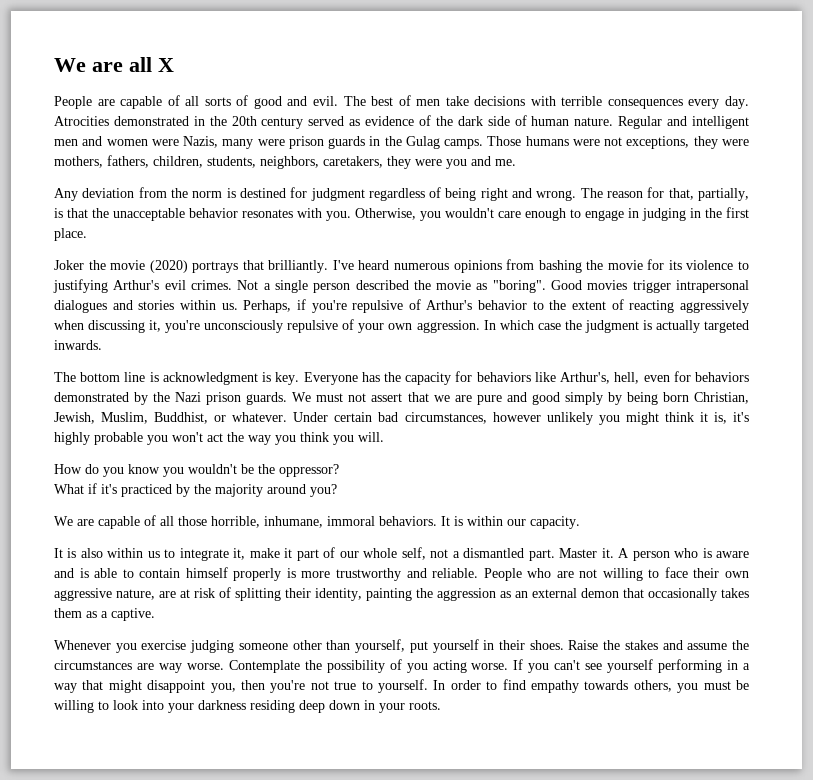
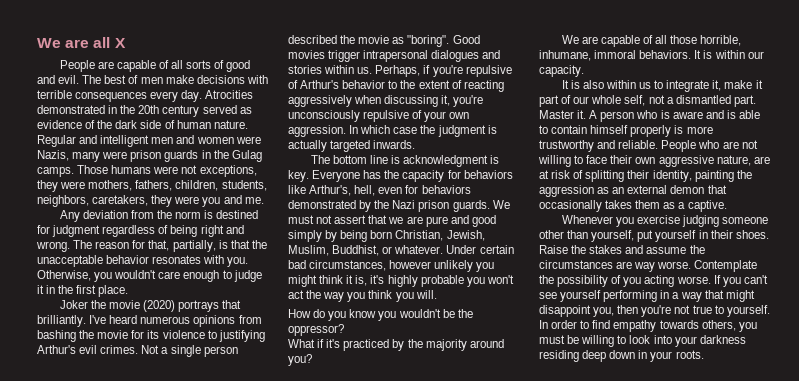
[445,96,469,106] take -> [165,75,194,84] make
[585,208,686,221] engage in judging -> [233,270,262,282] [37,285,44,294] judge it

